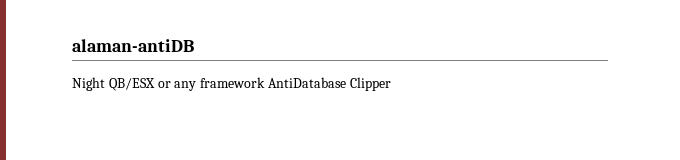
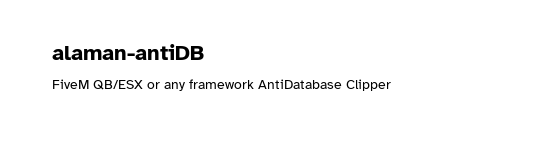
[72,77,105,91] Night -> [52,79,89,89] FiveM

